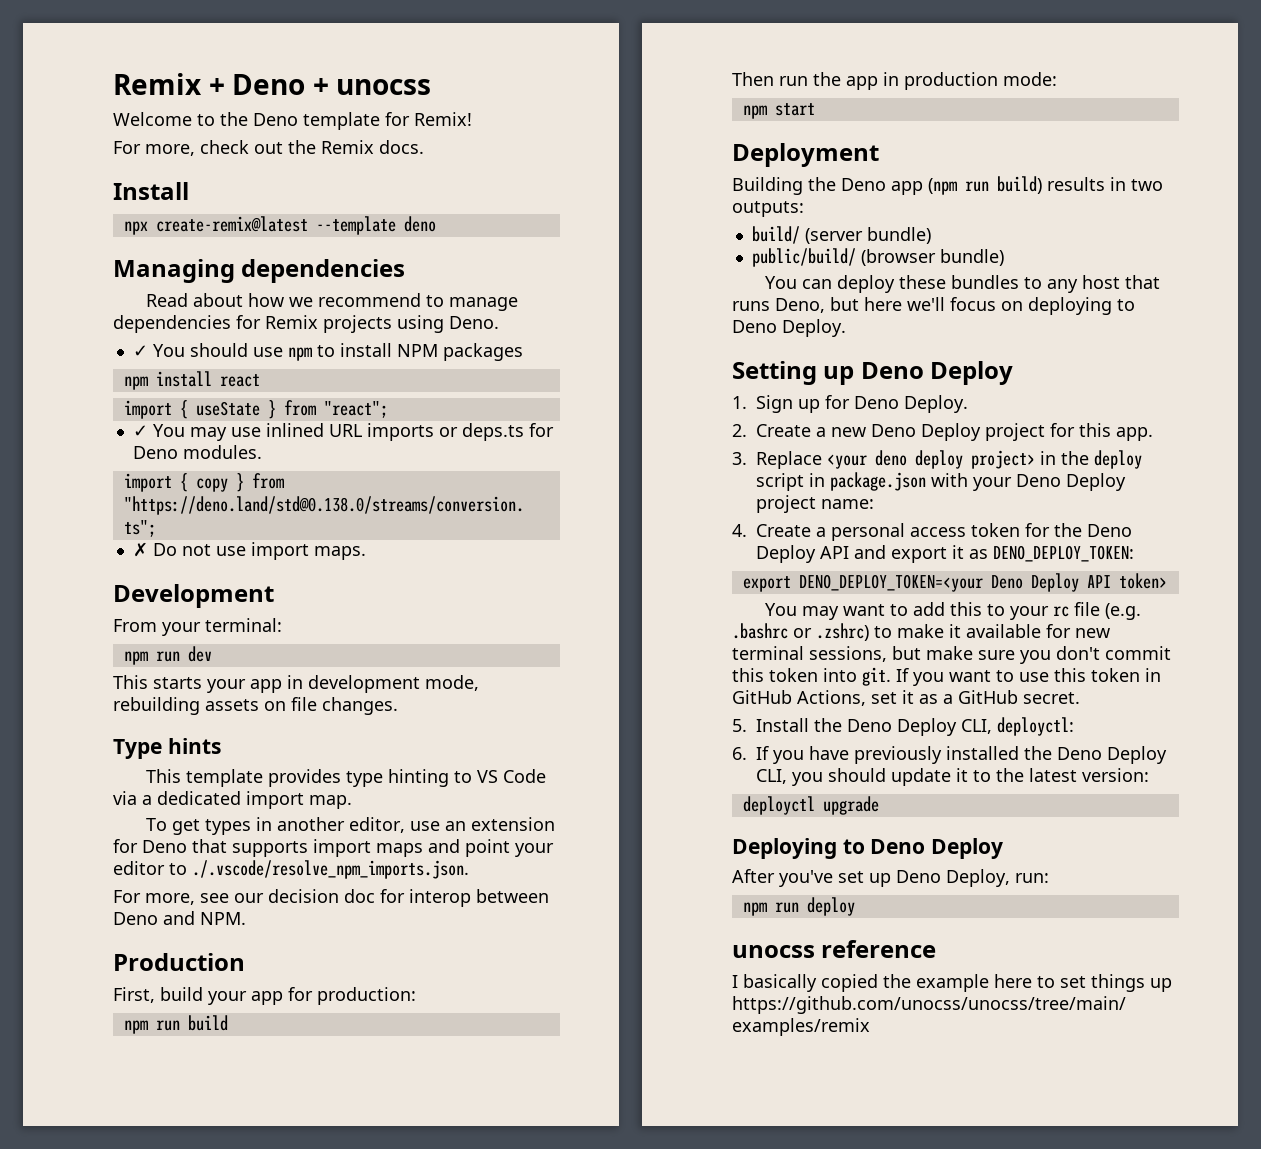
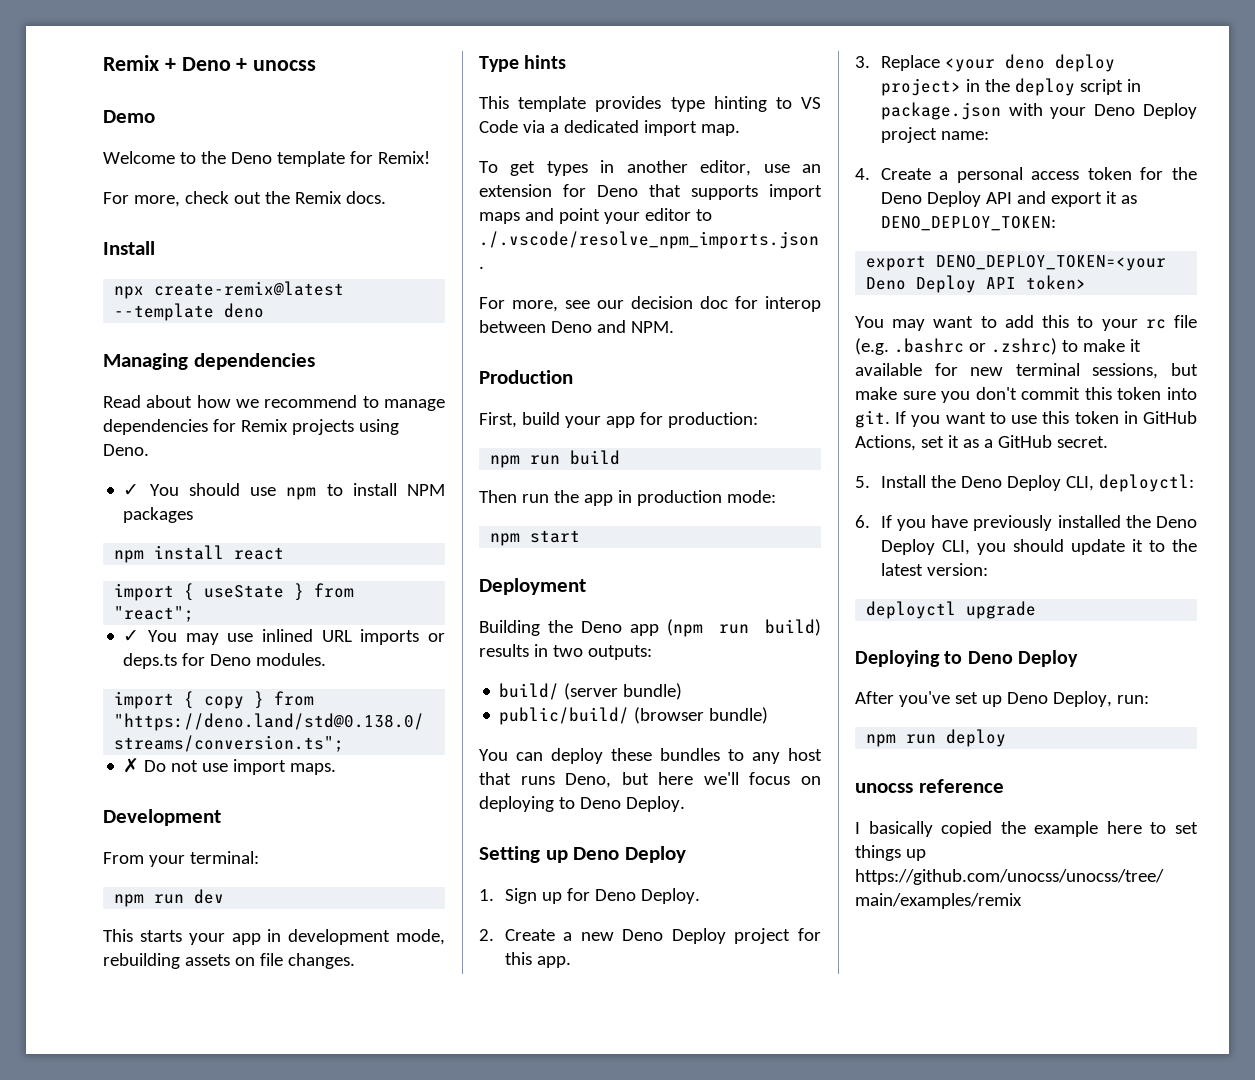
(432, 87) none -> [103,110,155,123] // Demo

